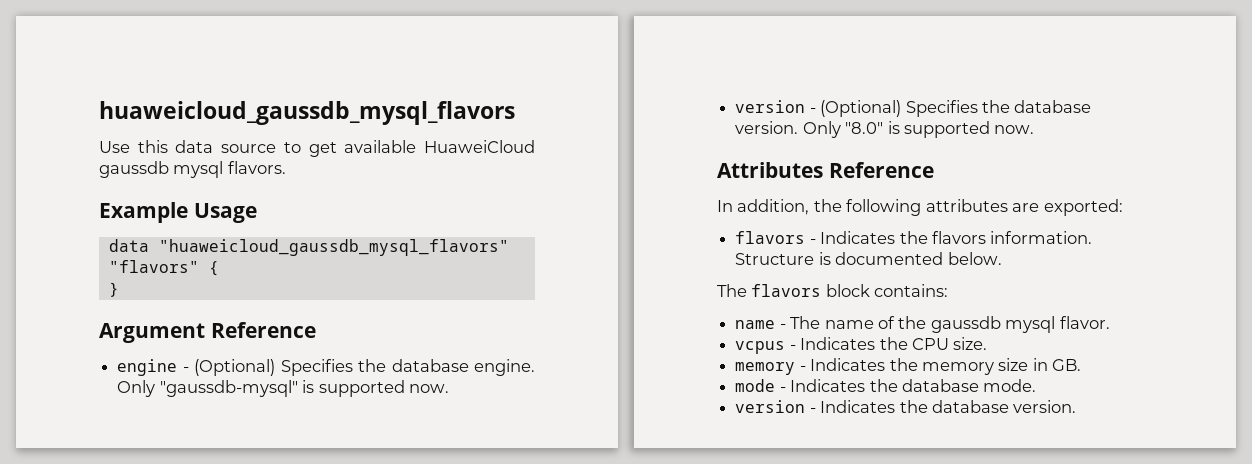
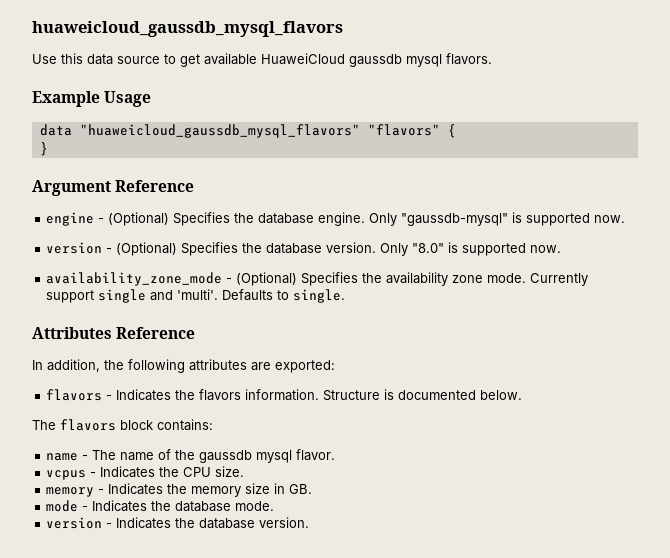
(1035, 129) none -> [46,272,589,286] [46,289,346,303] // availability_zone_mode - (Optional) Specifies the availability zone mode. Currently support single and 'multi'. Defaults to single.

